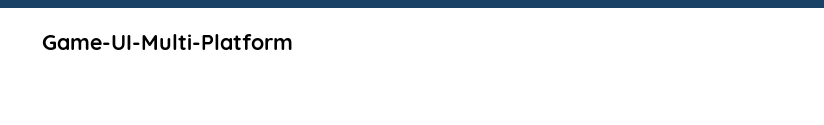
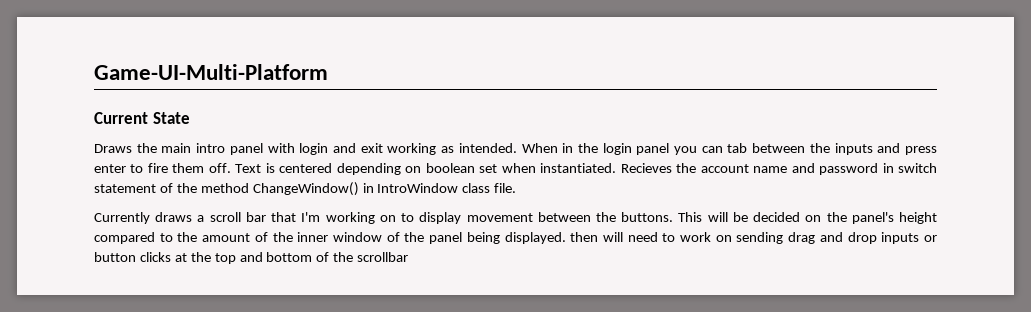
(293, 42) none -> [94,112,190,124] [94,143,938,155] [94,163,938,175] [94,182,517,196] [94,212,938,224] [94,232,938,244] [94,252,409,264] // Current State // Draws the main intro panel with login and exit working as intended. When in the login panel you can tab between the inputs and press enter to fire them off. Text is centered depending on boolean set when instantiated. Recieves the account name and password in switch statement of the method ChangeWindow() in IntroWindow class file. // Currently draws a scroll bar that I'm working on to display movement between the buttons. This will be decided on the panel's height compared to the amount of the inner window of the panel being displayed. then will need to work on sending drag and drop inputs or button clicks at the top and bottom of the scrollbar

